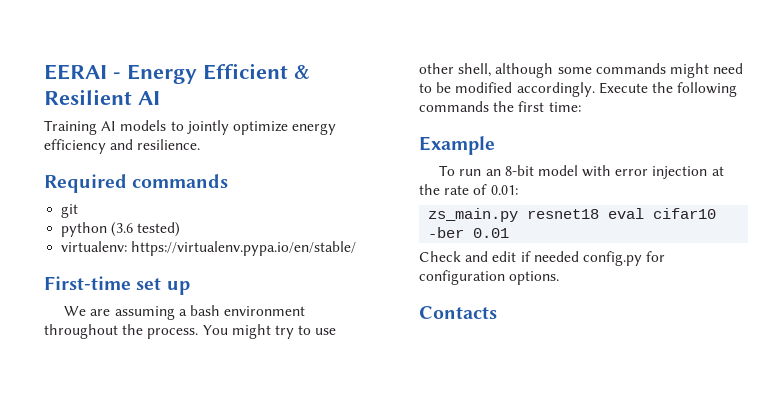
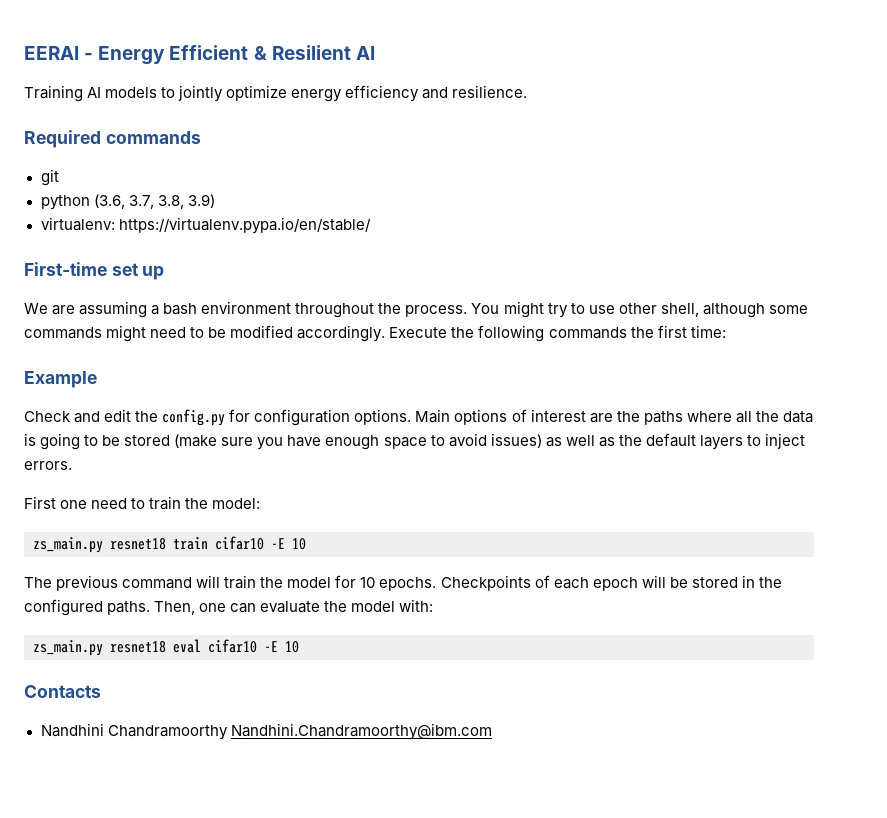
[111,222,181,237] (3.6 tested) -> [93,194,215,209] (3.6, 3.7, 3.8, 3.9)
[439,165,724,179] [419,184,518,195] [428,208,717,222] [428,227,510,238] [419,251,666,266] [419,270,560,285] [419,306,497,319] To run an 8-bit model with error injection at the rate of 0.01: // zs_main.py resnet18 eval cifar10 -ber 0.01 // Check and edit if needed config.py for configuration options. // Contacts -> [24,409,813,426] [24,433,806,450] [24,461,72,470] [24,496,261,510] [33,536,306,553] [24,575,782,591] [24,599,434,616] [33,639,299,656] [24,685,101,698] [40,723,492,740] Check and edit the config.py for configuration options. Main options of interest are the paths where all the data is going to be stored (make sure you have enough space to avoid issues) as well as the default layers to inject errors. // First one need to train the model: // zs_main.py resnet18 train cifar10 -E 10 // The previous command will train the model for 10 epochs. Checkpoints of each epoch will be stored in the configured paths. Then, one can evaluate the model with: // zs_main.py resnet18 eval cifar10 -E 10 // Contacts // Nandhini Chandramoorthy Nandhini.Chandramoorthy@ibm.com

